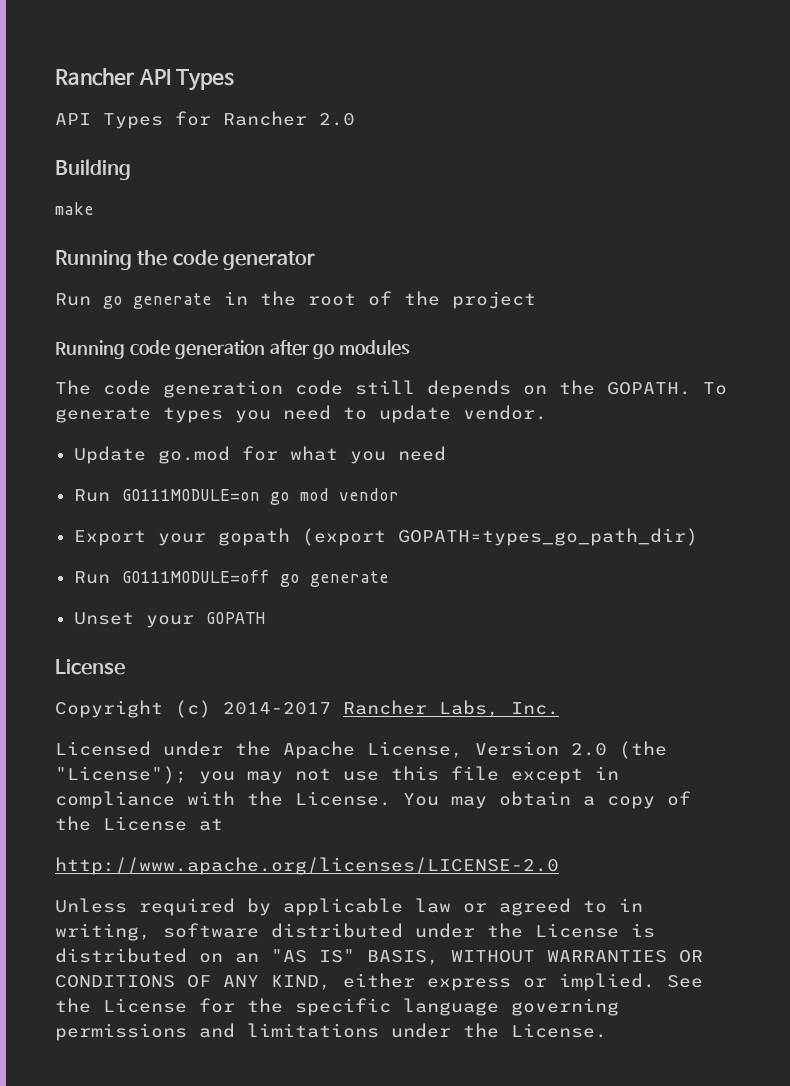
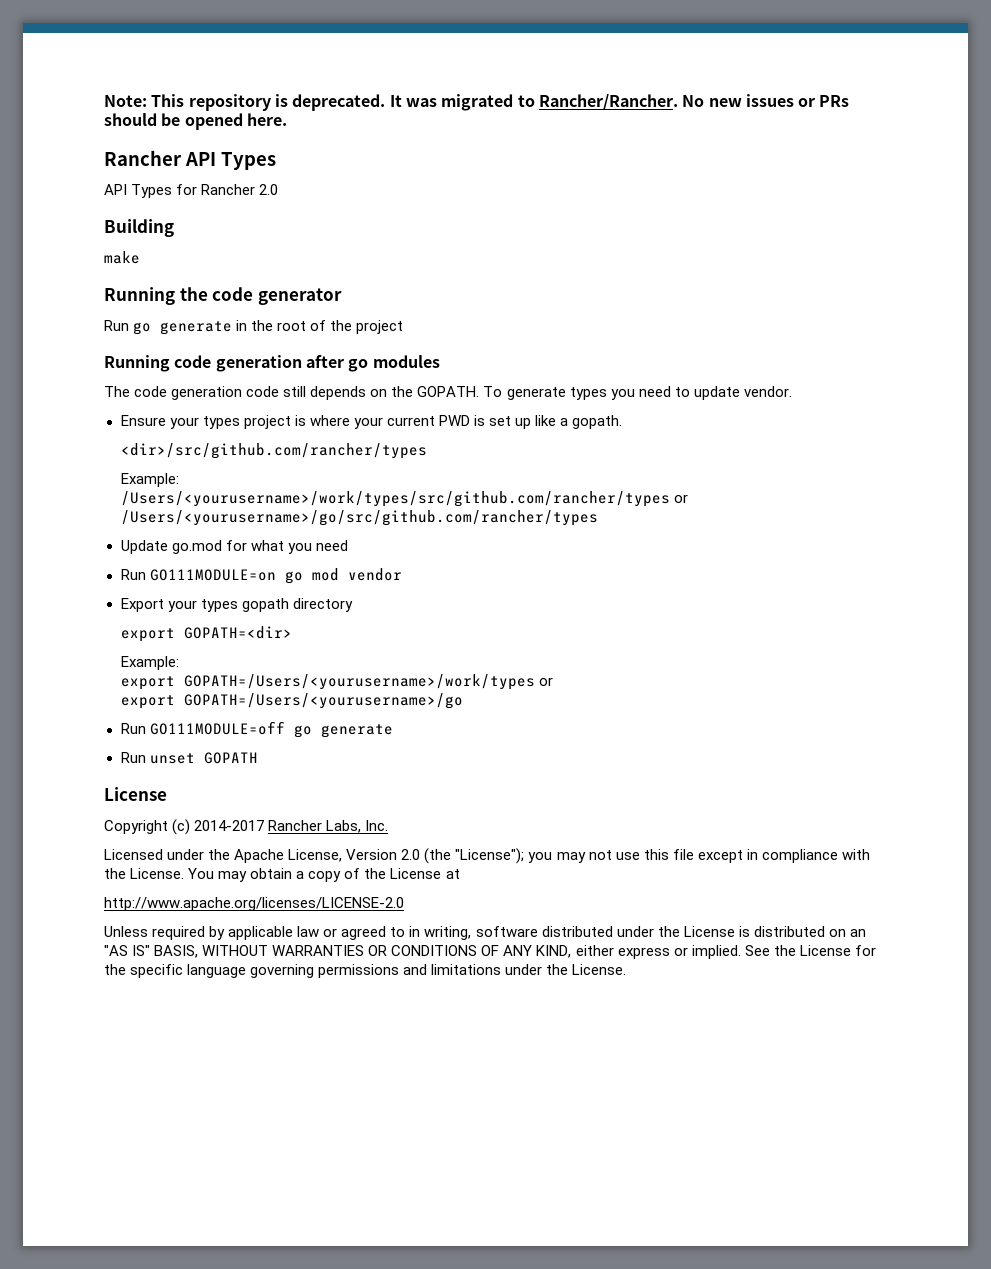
(55, 77) none -> [104,94,850,111] [104,113,287,130] Note: This repository is deprecated. It was migrated to Rancher/Rancher. No new issues or PRs should be opened here. //
(547, 412) none -> [120,415,623,429] [121,443,428,459] [121,473,180,487] [121,491,689,507] [121,510,599,526] // Ensure your types project is where your current PWD is set up like a gopath. // <dir>/src/github.com/rancher/types // Example: // /Users/<yourusername>/work/types/src/github.com/rancher/types or /Users/<yourusername>/go/src/github.com/rancher/types
[217,528,698,546] gopath (export GOPATH=types_go_path_dir) -> [200,598,353,612] [121,626,293,642] [121,656,180,670] [121,674,554,690] [121,693,464,709] types gopath directory // export GOPATH=<dir> // Example: // export GOPATH=/Users/<yourusername>/work/types or // export GOPATH=/Users/<yourusername>/go
[73,612,194,628] Unset your -> [120,752,195,764] Run unset

